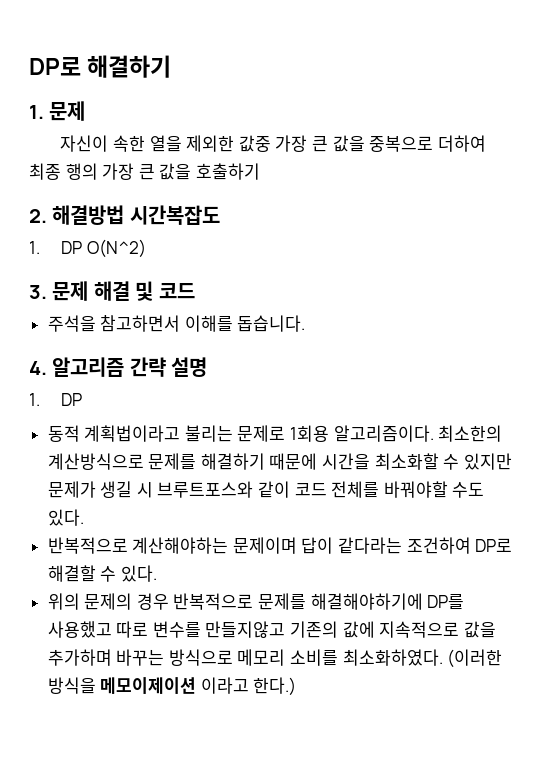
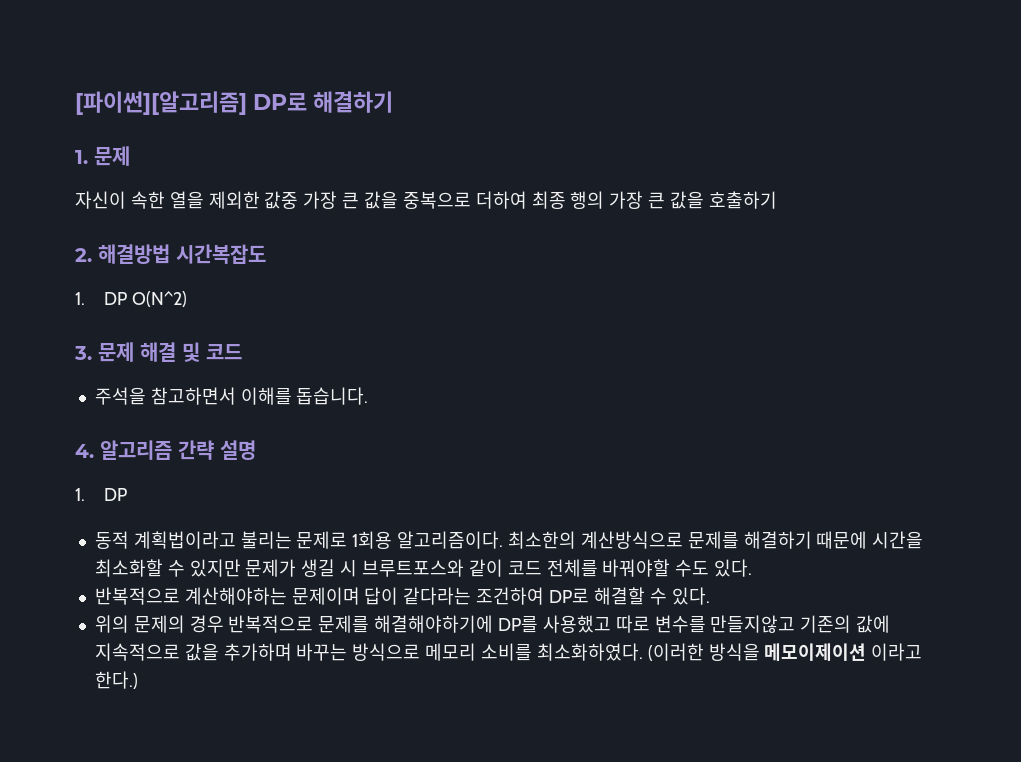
(29, 66) none -> [75,91,247,115] [파이썬][알고리즘]

